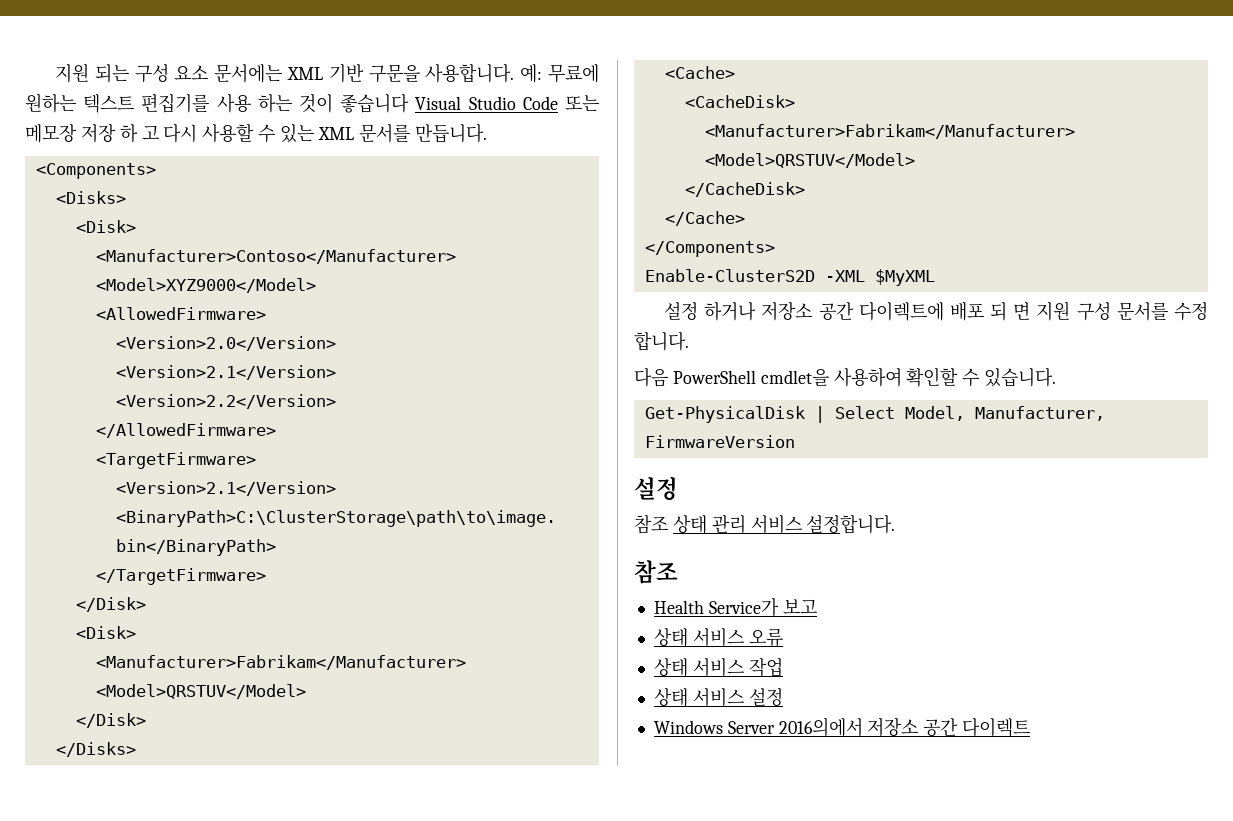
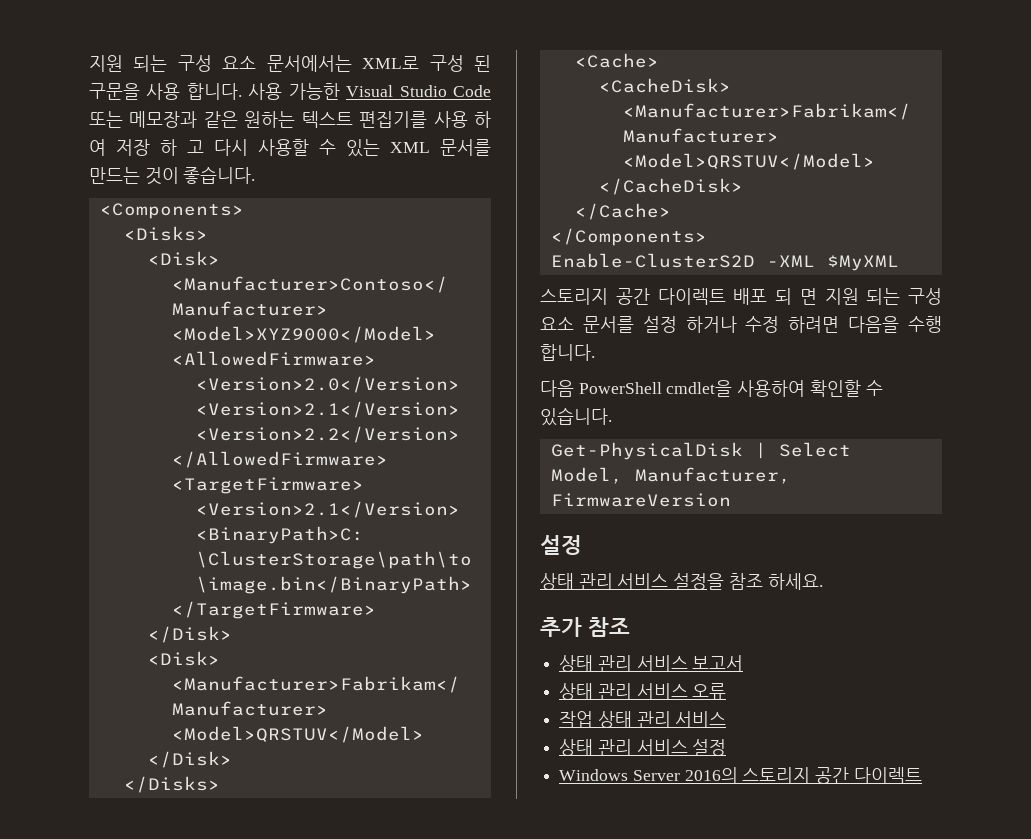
[55,63,599,83] [25,93,599,113] [25,124,77,143] 지원 되는 구성 요소 문서에는 XML 기반 구문을 사용합니다. 예: 무료에 원하는 텍스트 편집기를 사용 하는 것이 좋습니다 Visual Studio Code 또는 메모장 -> [89,55,492,72] [89,83,492,100] [89,111,492,128] [89,139,106,156] 지원 되는 구성 요소 문서에서는 XML로 구성 된 구문을 사용 합니다. 사용 가능한 Visual Studio Code 또는 메모장과 같은 원하는 텍스트 편집기를 사용 하 여
[414,123,487,143] 만듭니다. -> [89,166,256,185] 만드는 것이 좋습니다.
[664,301,1208,321] 설정 하거나 저장소 공간 다이렉트에 배포 되 면 지원 구성 문서를 수정 -> [540,288,942,305] [540,316,942,333] 스토리지 공간 다이렉트 배포 되 면 지원 되는 구성 요소 문서를 설정 하거나 수정 하려면 다음을 수행
[634,514,896,534] [634,560,678,584] [653,598,817,617] [653,628,688,647] 참조 상태 관리 서비스 설정합니다. // 참조 // Health Service가 보고 // 상태 -> [540,573,823,590] [540,617,630,637] [559,655,744,672] [559,683,632,700] 상태 관리 서비스 설정을 참조 하세요. // 추가 참조 // 상태 관리 서비스 보고서 // 상태 관리
[653,658,783,677] [653,688,688,707] 상태 서비스 작업 // 상태 -> [559,711,727,728] [559,739,632,756] 작업 상태 관리 서비스 // 상태 관리
[778,717,919,737] 2016의에서 저장소 -> [684,767,811,784] 2016의 스토리지

